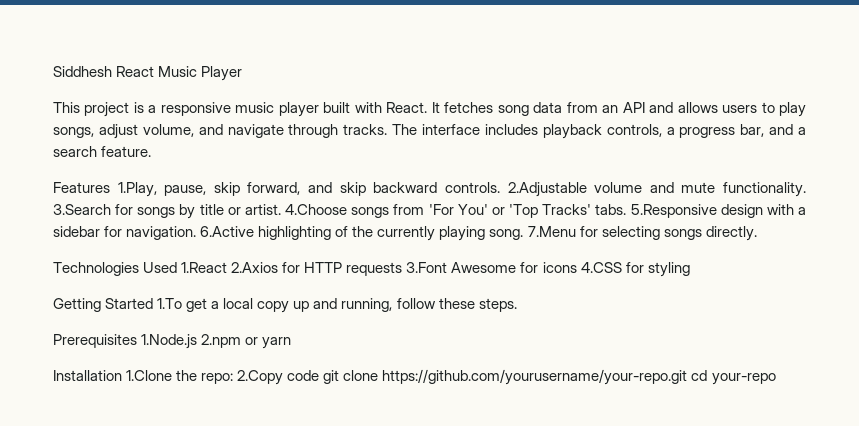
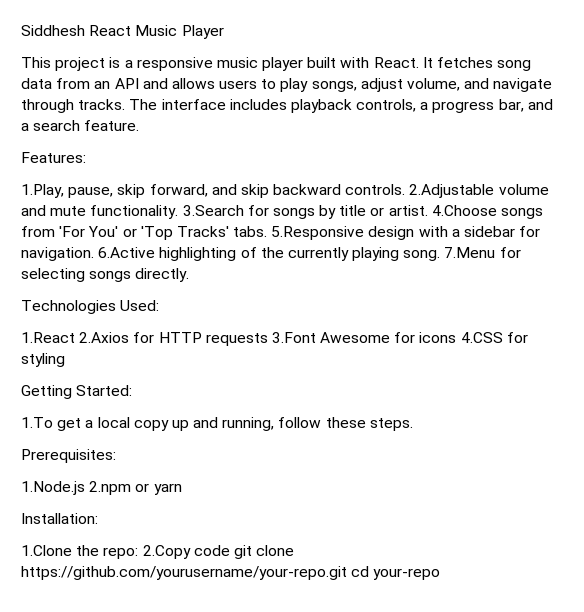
[53,182,110,193] Features -> [21,152,86,163] Features: //
[143,262,178,273] Used -> [120,300,160,311] Used: //
[105,298,154,309] Started -> [76,385,133,396] Started: //
[53,334,137,348] Prerequisites -> [21,449,116,463] Prerequisites: //
[53,370,122,381] Installation -> [21,513,98,524] Installation: //

